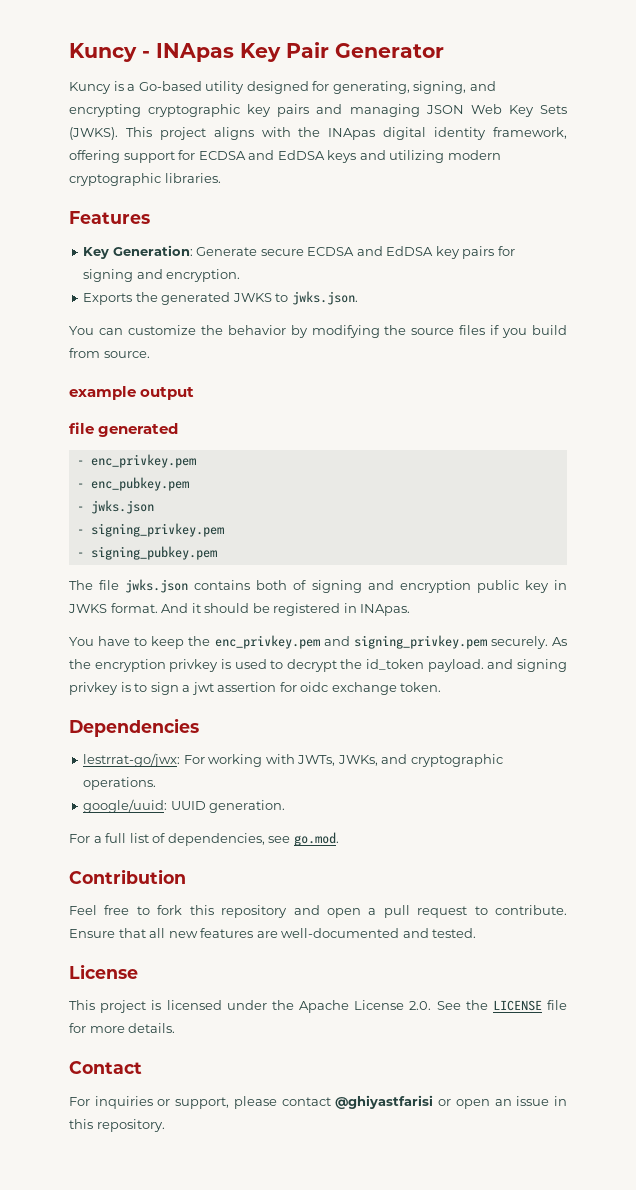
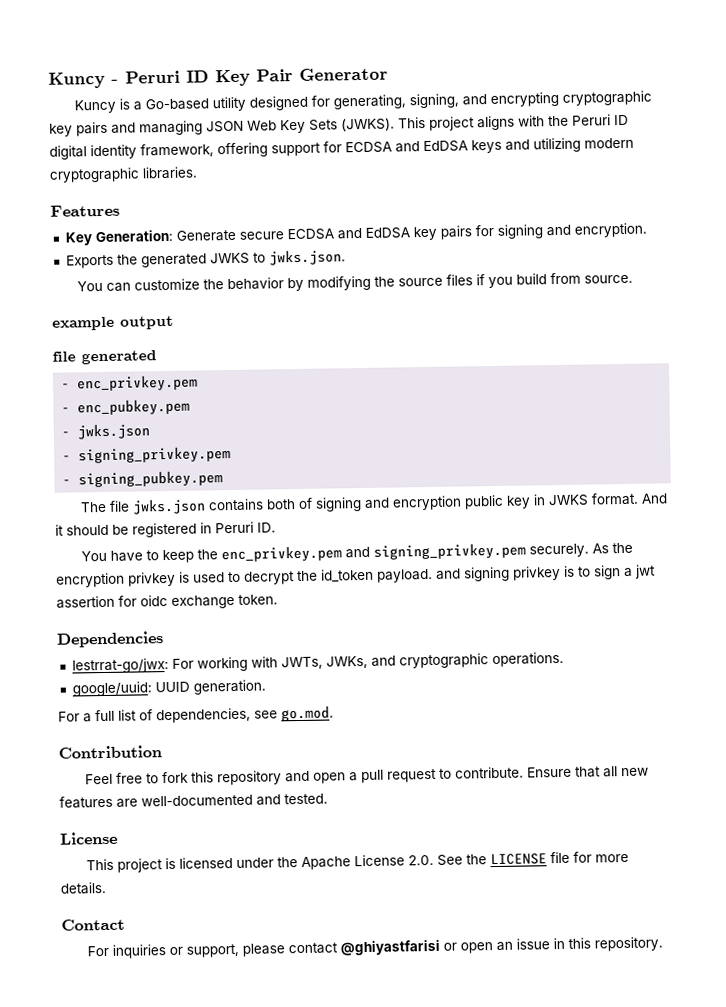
[156,43,234,62] INApas -> [125,70,209,84] Peruri ID
[328,128,376,140] INApas -> [572,114,629,126] Peruri ID
[360,604,411,616] INApas. -> [215,521,276,534] Peruri ID.

